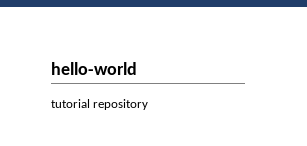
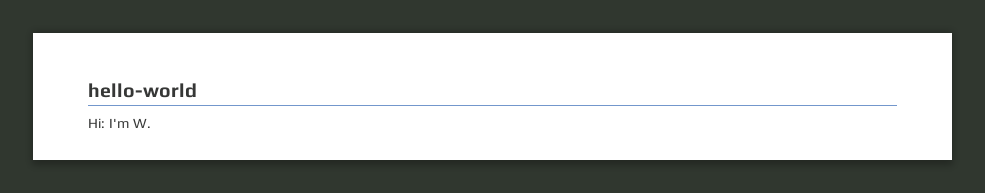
[51,99,149,110] tutorial repository -> [88,118,151,128] Hi: I'm W.

